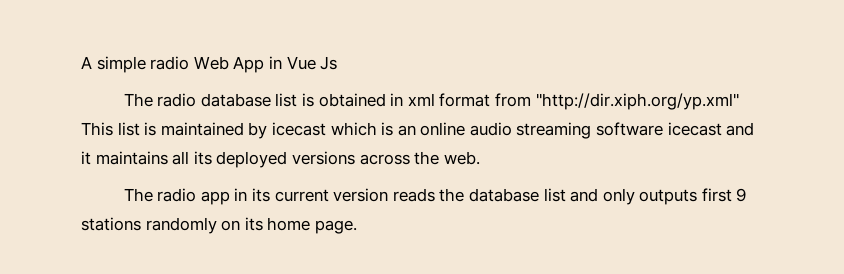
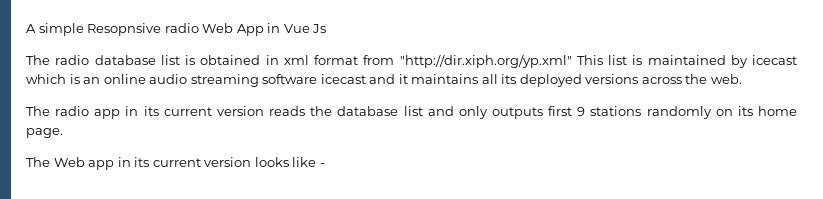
(146, 64) none -> [87,23,162,36] Resopnsive
(357, 227) none -> [26,157,325,170] // The Web app in its current version looks like -

